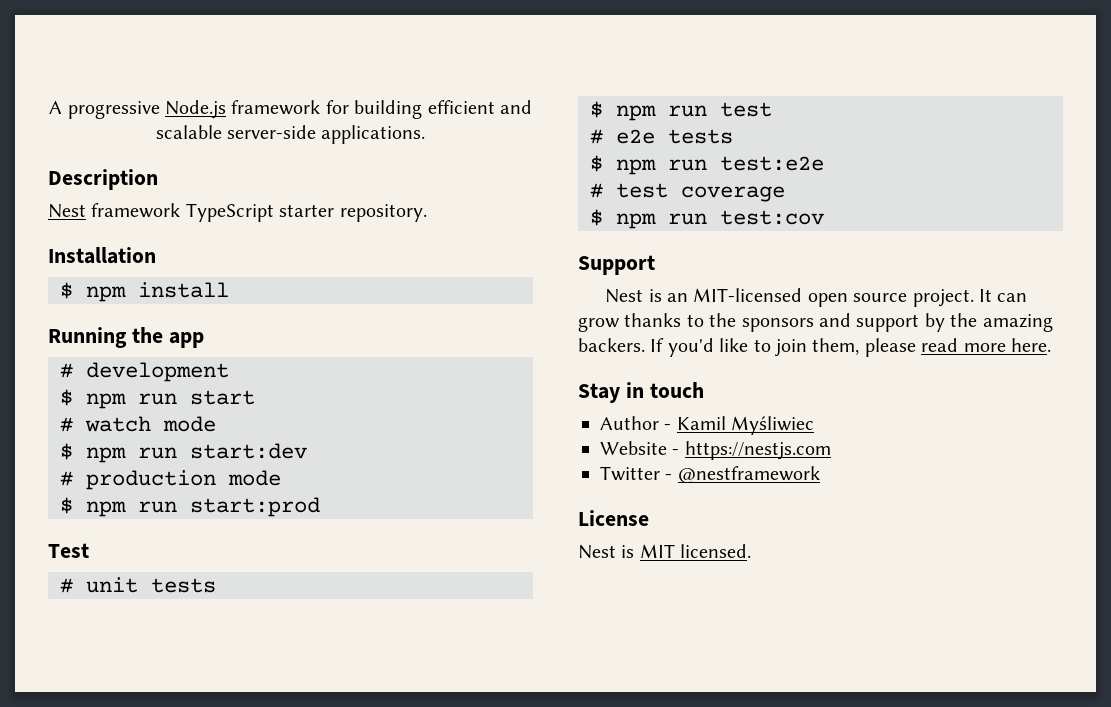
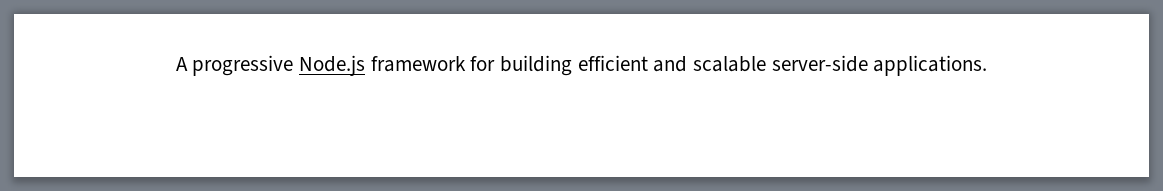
[48,169,158,190] [48,203,427,222] [48,247,156,264] [60,282,229,302] [48,327,204,348] [60,362,229,382] [60,389,255,409] [60,416,216,432] [60,443,307,463] [60,470,281,490] [60,497,320,517] [48,543,89,558] [60,577,216,593] [590,101,772,121] [590,129,733,144] [590,155,824,175] [590,183,785,202] [590,209,824,229] [578,255,655,275] [605,288,1028,307] [578,313,1053,332] [578,338,1051,357] [578,382,704,403] [600,416,815,435] [600,441,831,460] [600,466,820,483] [578,510,649,526] [578,544,752,559] // Description // Nest framework TypeScript starter repository. // Installation // $ npm install // Running the app // # development // $ npm run start // # watch mode // $ npm run start:dev // # production mode // $ npm run start:prod // Test // # unit tests // $ npm run test // # e2e tests // $ npm run test:e2e // # test coverage // $ npm run test:cov // Support // Nest is an MIT-licensed open source project. It can grow thanks to the sponsors and support by the amazing backers. If you'd like to join them, please read more here. // Stay in touch // Author - Kamil Myśliwiec // Website - https://nestjs.com // Twitter - @nestframework // License // Nest is MIT licensed. -> (988, 65) none

